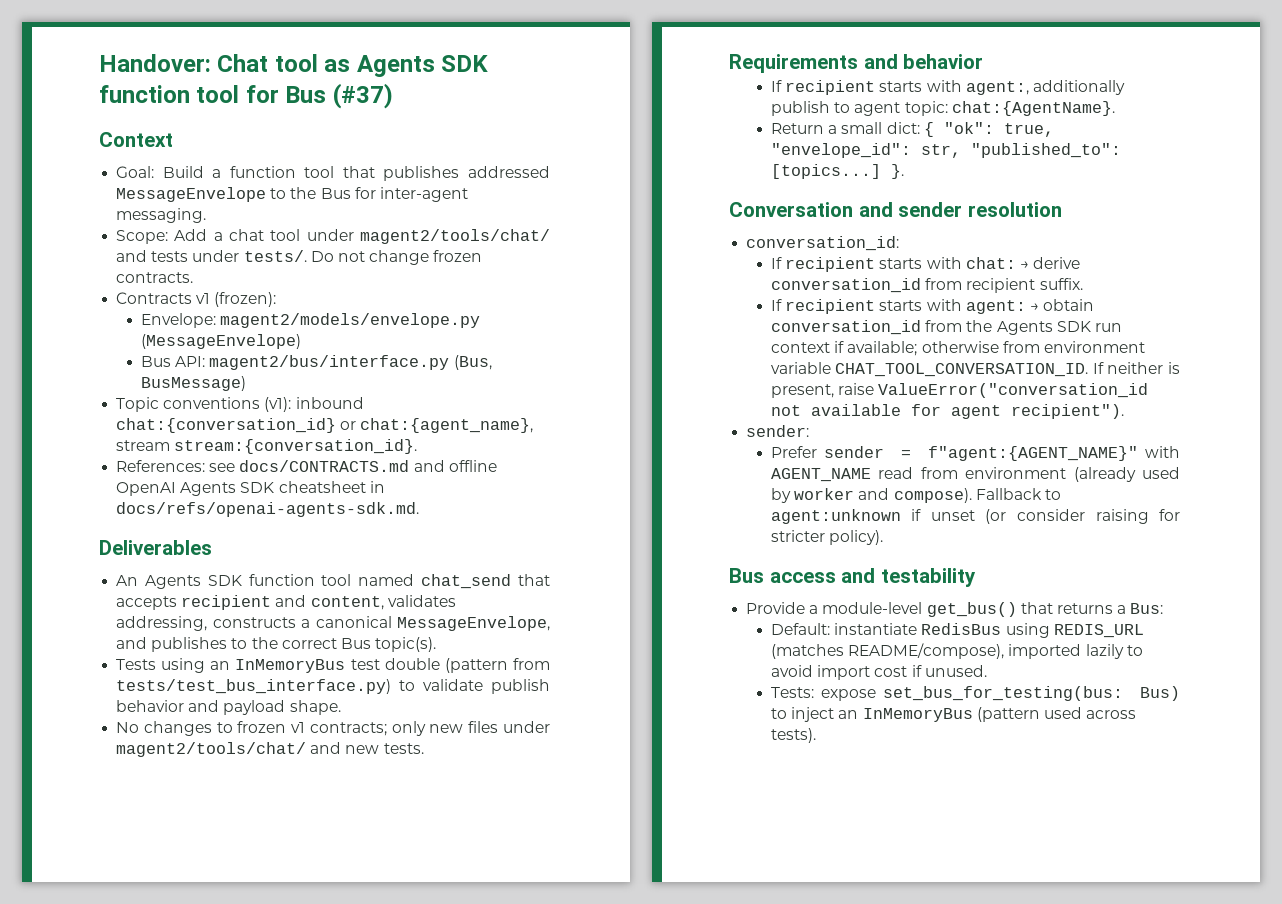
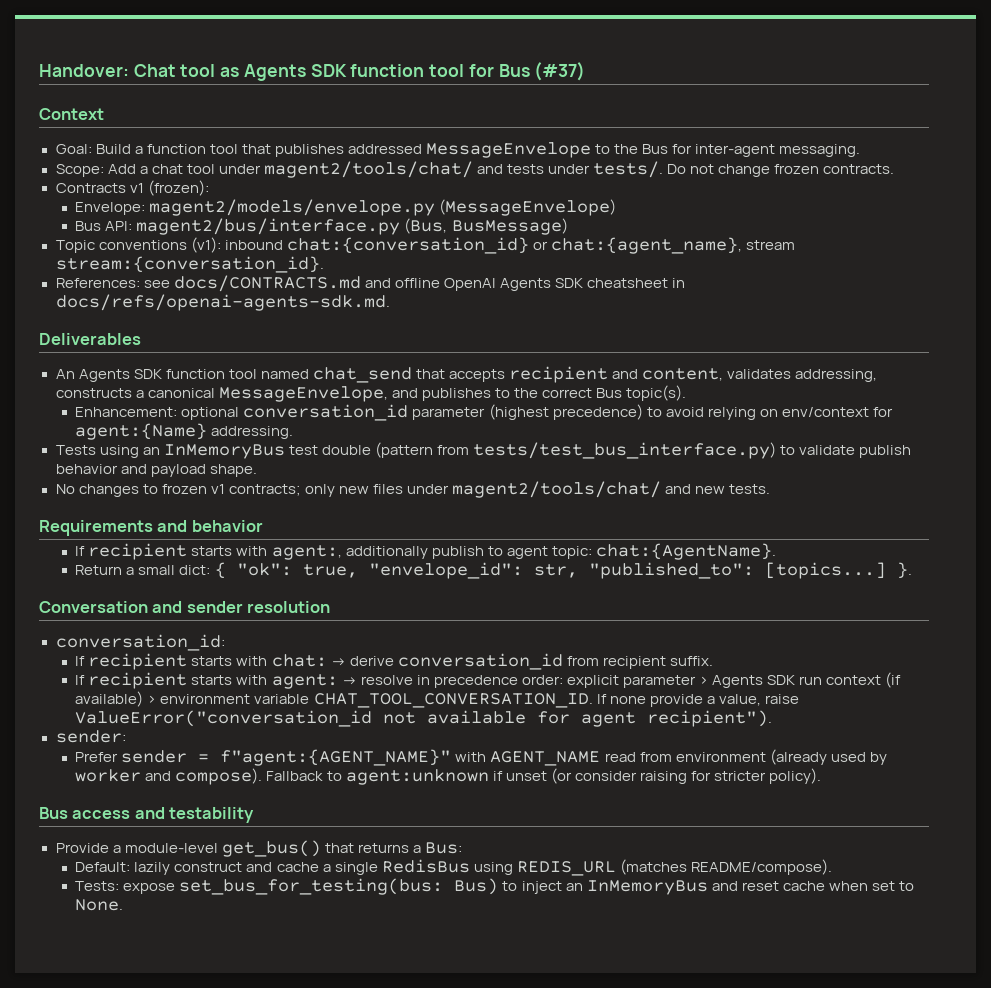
(437, 644) none -> [75,404,893,421] [75,423,294,440] // Enhancement: optional conversation_id parameter (highest precedence) to avoid relying on env/context for agent:{Name} addressing.
[1043,299,1095,311] [770,320,1122,335] [770,341,1145,356] [770,362,1180,377] [770,384,834,398] obtain conversation_id from the Agents SDK run context if available; otherwise from environment variable CHAT_TOOL_CONVERSATION_ID. If neither is present, -> [360,672,902,688] [75,691,761,708] resolve in precedence order: explicit parameter > Agents SDK run context (if available) > environment variable CHAT_TOOL_CONVERSATION_ID. If none provide a value,
[834,623,1144,638] [770,643,1143,659] [770,665,987,680] instantiate RedisBus using REDIS_URL (matches README/compose), imported lazily to avoid import cost if unused. -> [134,859,832,876] lazily construct and cache a single RedisBus using REDIS_URL (matches README/compose).
[976,707,1137,722] [770,728,816,743] (pattern used across tests). -> [711,881,914,891] [75,899,124,911] and reset cache when set to None.

